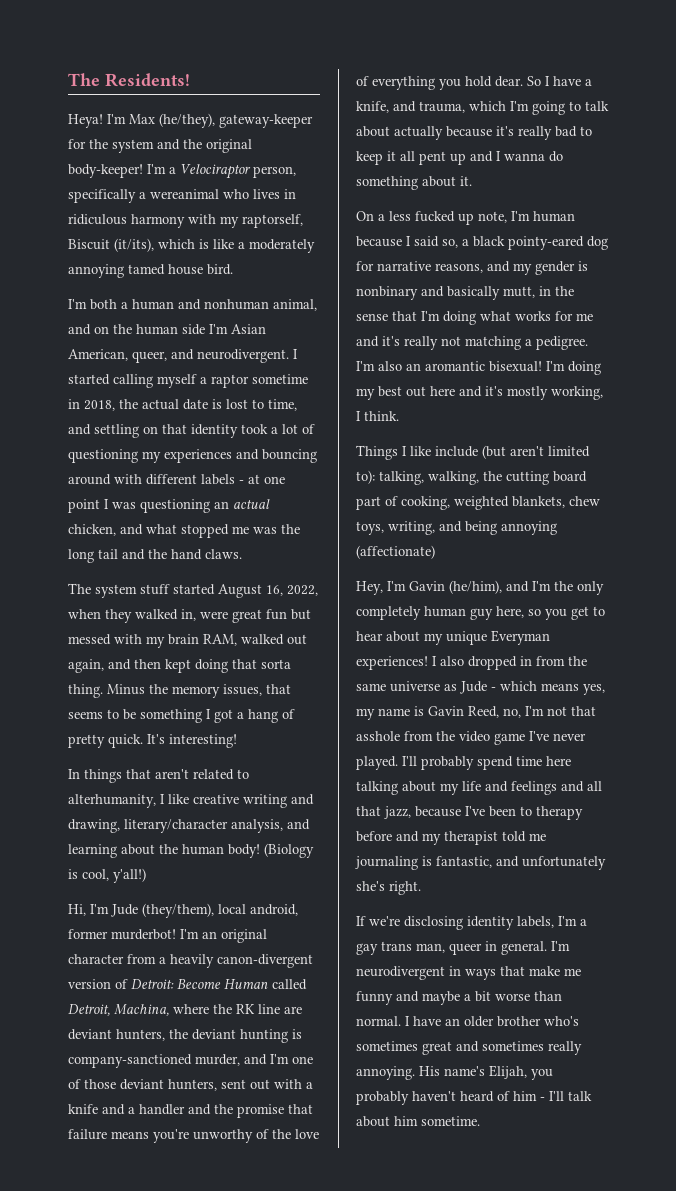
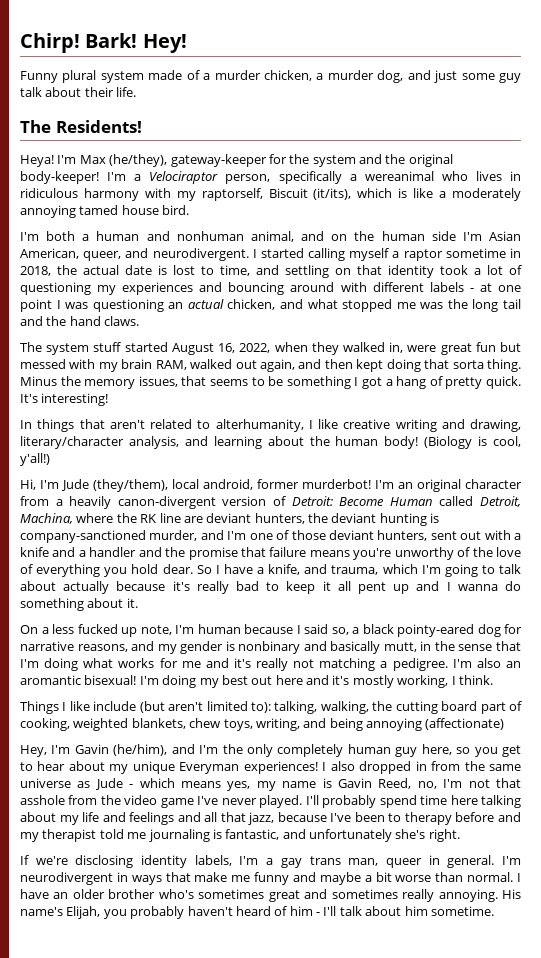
(68, 79) none -> [20,33,187,53] [20,70,521,83] [20,87,137,97] Chirp! Bark! Hey! // Funny plural system made of a murder chicken, a murder dog, and just some guy talk about their life. //

